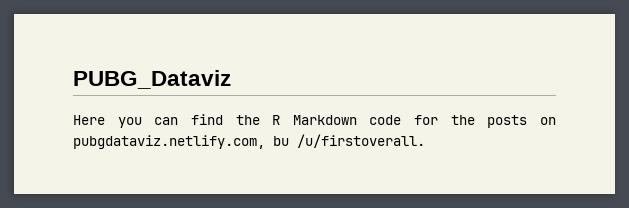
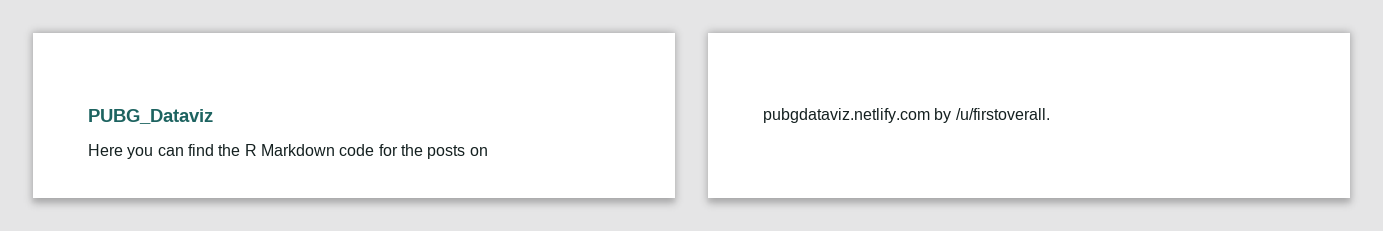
[73,135,289,149] pubgdataviz.netlify.com, bu -> [763,108,952,123] pubgdataviz.netlify.com by

